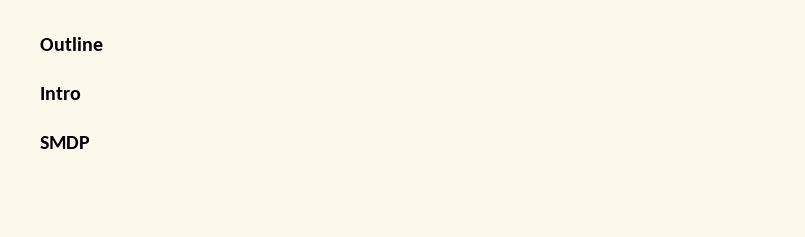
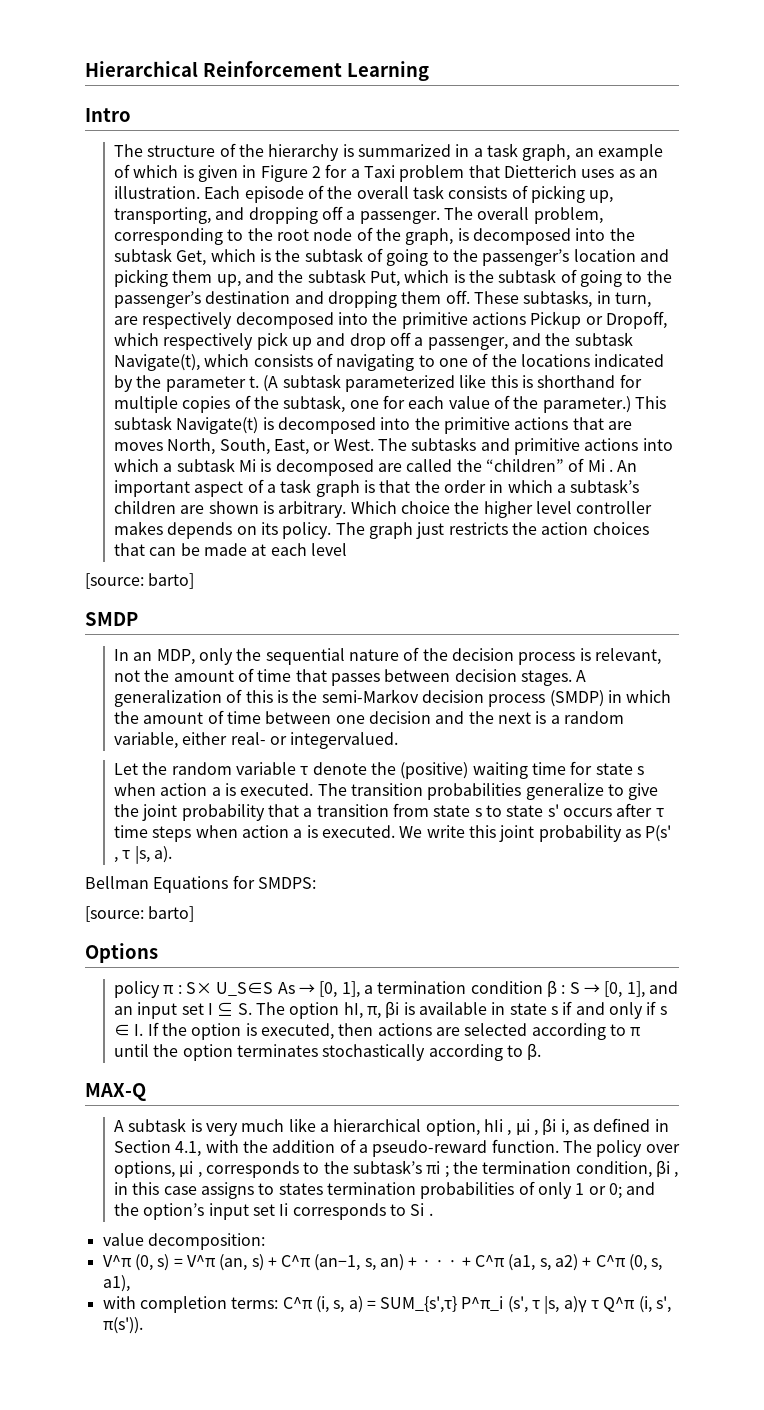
[40,37,103,51] [40,87,81,100] [40,136,90,149] Outline // Intro // SMDP -> [85,61,429,81] [85,108,131,122] [114,143,663,161] [114,164,658,182] [114,185,614,203] [114,206,603,224] [114,227,635,245] [114,248,669,266] [114,269,672,287] [114,290,652,308] [114,311,668,329] [114,332,633,350] [114,353,665,371] [114,374,642,392] [114,395,666,413] [114,416,633,434] [114,437,673,455] [114,458,638,476] [114,479,640,497] [114,501,653,518] [114,521,649,539] [114,543,348,556] [85,573,195,589] [85,612,138,626] [114,647,661,665] [114,668,587,686] [114,689,672,707] [114,710,624,724] [114,732,399,749] [114,761,644,779] [114,783,659,800] [114,803,664,821] [114,825,672,842] [114,846,173,864] [85,875,316,893] [85,906,195,922] [85,943,158,963] [114,980,678,998] [114,1001,667,1019] [114,1022,642,1040] [114,1043,542,1061] [85,1083,146,1101] [114,1118,669,1136] [114,1139,680,1157] [114,1160,679,1178] [114,1181,656,1199] [114,1203,433,1220] [102,1233,265,1250] [102,1254,663,1271] [102,1275,130,1292] [102,1296,672,1314] [102,1317,143,1334] Hierarchical Reinforcement Learning // Intro // The structure of the hierarchy is summarized in a task graph, an example of which is given in Figure 2 for a Taxi problem that Dietterich uses as an illustration. Each episode of the overall task consists of picking up, transporting, and dropping off a passenger. The overall problem, corresponding to the root node of the graph, is decomposed into the subtask Get, which is the subtask of going to the passenger’s location and picking them up, and the subtask Put, which is the subtask of going to the passenger’s destination and dropping them off. These subtasks, in turn, are respectively decomposed into the primitive actions Pickup or Dropoff, which respectively pick up and drop off a passenger, and the subtask Navigate(t), which consists of navigating to one of the locations indicated by the parameter t. (A subtask parameterized like this is shorthand for multiple copies of the subtask, one for each value of the parameter.) This subtask Navigate(t) is decomposed into the primitive actions that are moves North, South, East, or West. The subtasks and primitive actions into which a subtask Mi is decomposed are called the “children” of Mi . An important aspect of a task graph is that the order in which a subtask’s children are shown is arbitrary. Which choice the higher level controller makes depends on its policy. The graph just restricts the action choices that can be made at each level // [source: barto] // SMDP // In an MDP, only the sequential nature of the decision process is relevant, not the amount of time that passes between decision stages. A generalization of this is the semi-Markov decision process (SMDP) in which the amount of time between one decision and the next is a random variable, either real- or integervalued. // Let the random variable τ denote the (positive) waiting time for state s when action a is executed. The transition probabilities generalize to give the joint probability that a transition from state s to state s' occurs after τ time steps when action a is executed. We write this joint probability as P(s' , τ |s, a). // Bellman Equations for SMDPS: // [source: barto] // Options // policy π : S× U_S∈S As → [0, 1], a termination condition β : S → [0, 1], and an input set I ⊆ S. The option hI, π, βi is available in state s if and only if s ∈ I. If the option is executed, then actions are selected according to π until the option terminates stochastically according to β. // MAX-Q // A subtask is very much like a hierarchical option, hIi , µi , βi i, as defined in Section 4.1, with the addition of a pseudo-reward function. The policy over options, µi , corresponds to the subtask’s πi ; the termination condition, βi , in this case assigns to states termination probabilities of only 1 or 0; and the option’s input set Ii corresponds to Si . // value decomposition: // V^π (0, s) = V^π (an, s) + C^π (an−1, s, an) + · · · + C^π (a1, s, a2) + C^π (0, s, a1), // with completion terms: C^π (i, s, a) = SUM_{s',τ} P^π_i (s', τ |s, a)γ τ Q^π (i, s', π(s')).

